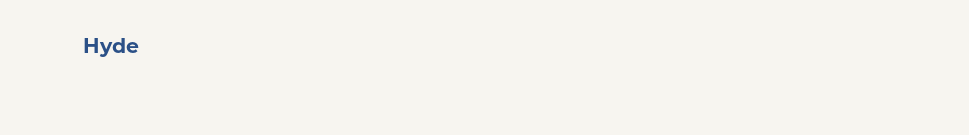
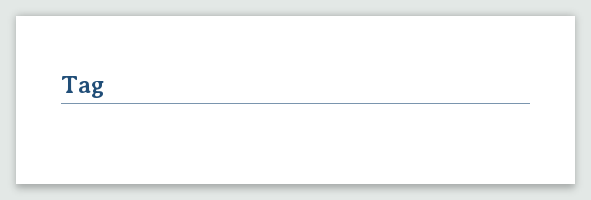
[83,38,139,57] Hyde -> [61,76,104,98] Tag

